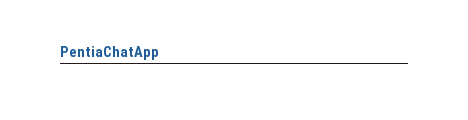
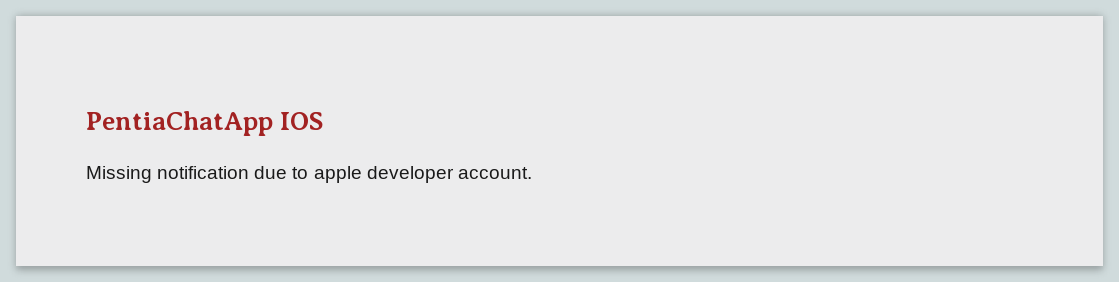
(159, 53) none -> [280,112,324,130] [86,166,532,183] IOS // Missing notification due to apple developer account.

